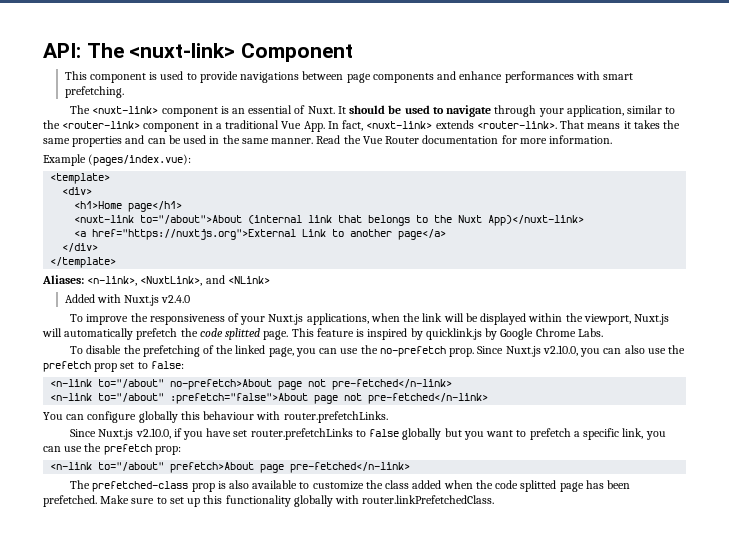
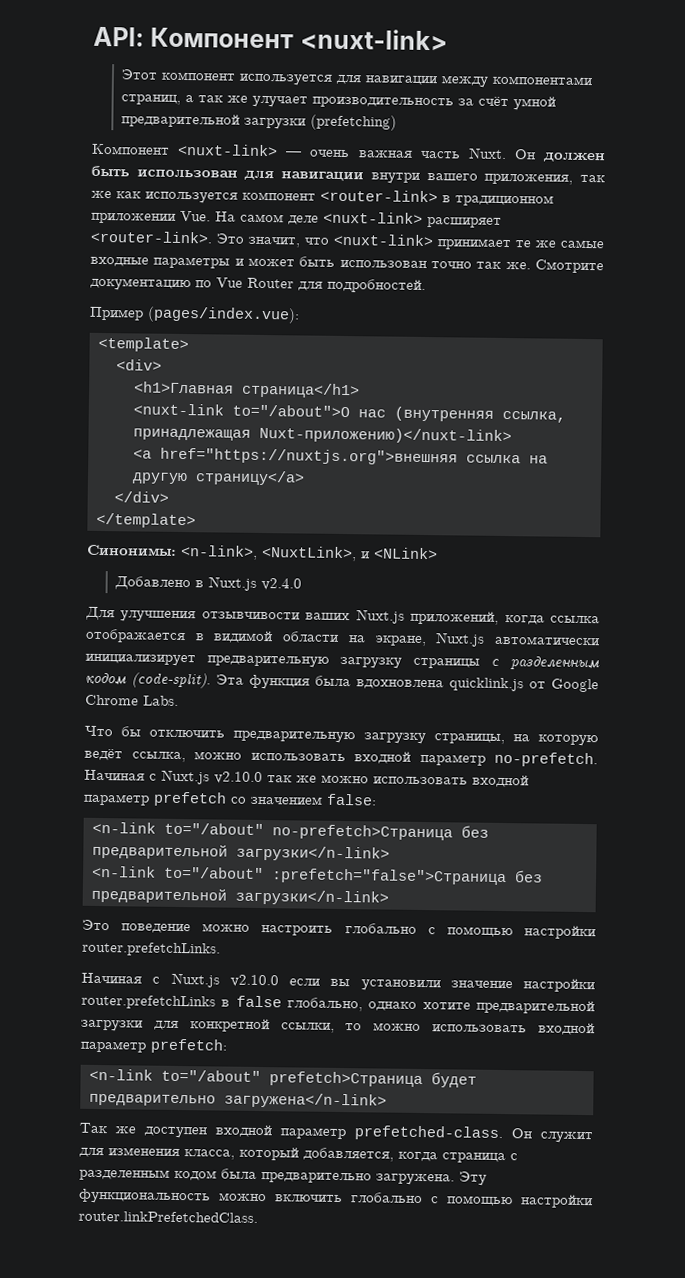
[86,43,354,62] [64,71,633,83] [64,86,124,98] [70,105,676,117] [43,120,681,132] [43,135,613,147] [43,154,86,166] The <nuxt-link> Component // This component is used to provide navigations between page components and enhance performances with smart prefetching. // The <nuxt-link> component is an essential of Nuxt. It should be used to navigate through your application, similar to the <router-link> component in a traditional Vue App. In fact, <nuxt-link> extends <router-link>. That means it takes the same properties and can be used in the same manner. Read the Vue Router documentation for more information. // Example -> [149,27,448,51] [120,69,592,88] [120,94,556,111] [120,113,397,131] [91,143,606,163] [91,165,606,185] [91,189,554,207] [91,210,502,228] [90,230,604,251] [90,256,604,274] [90,277,426,293] [89,306,144,321] Компонент <nuxt-link> // Этот компонент используется для навигации между компонентами страниц, а так же улучает производительность за счёт умной предварительной загрузки (prefetching) // Компонент <nuxt-link> — очень важная часть Nuxt. Он должен быть использован для навигации внутри вашего приложения, так же как используется компонент <router-link> в традиционном приложении Vue. На самом деле <nuxt-link> расширяет <router-link>. Это значит, что <nuxt-link> принимает те же самые входные параметры и может быть использован точно так же. Смотрите документацию по Vue Router для подробностей. // Пример
[74,201,183,212] <h1>Home page</h1> -> [133,381,360,399] <h1>Главная страница</h1>
[140,215,585,226] [74,229,447,240] to="/about">About (internal link that belongs to the Nuxt App)</nuxt-link> // <a href="https://nuxtjs.org">External Link to another page</a> -> [231,404,566,423] [132,426,512,445] [132,447,548,466] [131,470,305,486] to="/about">О нас (внутренняя ссылка, принадлежащая Nuxt-приложению)</nuxt-link> // <a href="https://nuxtjs.org">внешняя ссылка на другую страницу</a>
[42,275,84,284] Aliases: -> [87,544,177,556] Синонимы:
[205,275,225,284] and -> [361,551,370,559] и
[64,294,121,303] Added with -> [113,576,204,591] Добавлено в
[70,313,670,325] [42,328,603,340] [70,345,686,357] [43,361,184,372] [50,379,453,390] [50,393,489,404] [43,411,388,423] [70,428,666,440] [43,443,181,455] [50,462,411,473] [70,480,631,492] [43,495,360,507] To improve the responsiveness of your Nuxt.js applications, when the link will be displayed within the viewport, Nuxt.js will automatically prefetch the code splitted page. This feature is inspired by quicklink.js by Google Chrome Labs. // To disable the prefetching of the linked page, you can use the no-prefetch prop. Since Nuxt.js v2.10.0, you can also use the prefetch prop set to false: // <n-link to="/about" no-prefetch>About page not pre-fetched</n-link> // <n-link to="/about" :prefetch="false">About page not pre-fetched</n-link> // You can configure globally this behaviour with router.prefetchLinks. // Since Nuxt.js v2.10.0, if you have set router.prefetchLinks to false globally but you want to prefetch a specific link, you can use the prefetch prop: // <n-link to="/about" prefetch>About page pre-fetched</n-link> // The prefetched-class prop is also available to customize the class added when the code splitted page has been prefetched. Make sure to set up this functionality globally with -> [85,606,600,625] [85,628,600,647] [85,653,600,672] [85,672,599,693] [85,694,179,706] [84,725,599,747] [84,748,598,768] [84,769,529,788] [83,791,377,807] [91,821,489,841] [91,842,390,862] [91,865,543,886] [90,886,389,906] [82,919,596,940] [82,941,221,957] [81,972,595,993] [81,994,595,1015] [81,1018,595,1036] [80,1038,228,1054] [88,1068,477,1088] [88,1092,387,1109] [79,1122,593,1144] [79,1146,518,1164] [79,1168,487,1186] [78,1188,593,1209] Для улучшения отзывчивости ваших Nuxt.js приложений, когда ссылка отображается в видимой области на экране, Nuxt.js автоматически инициализирует предварительную загрузку страницы с разделенным кодом (code-split). Эта функция была вдохновлена quicklink.js от Google Chrome Labs. // Что бы отключить предварительную загрузку страницы, на которую ведёт ссылка, можно использовать входной параметр no-prefetch. Начиная с Nuxt.js v2.10.0 так же можно использовать входной параметр prefetch со значением false: // <n-link to="/about" no-prefetch>Страница без предварительной загрузки</n-link> // <n-link to="/about" :prefetch="false">Страница без предварительной загрузки</n-link> // Это поведение можно настроить глобально с помощью настройки router.prefetchLinks. // Начиная с Nuxt.js v2.10.0 если вы установили значение настройки router.prefetchLinks в false глобально, однако хотите предварительной загрузки для конкретной ссылки, то можно использовать входной параметр prefetch: // <n-link to="/about" prefetch>Страница будет предварительно загружена</n-link> // Так же доступен входной параметр prefetched-class. Он служит для изменения класса, который добавляется, когда страница с разделенным кодом была предварительно загружена. Эту функциональность можно включить глобально с помощью настройки

